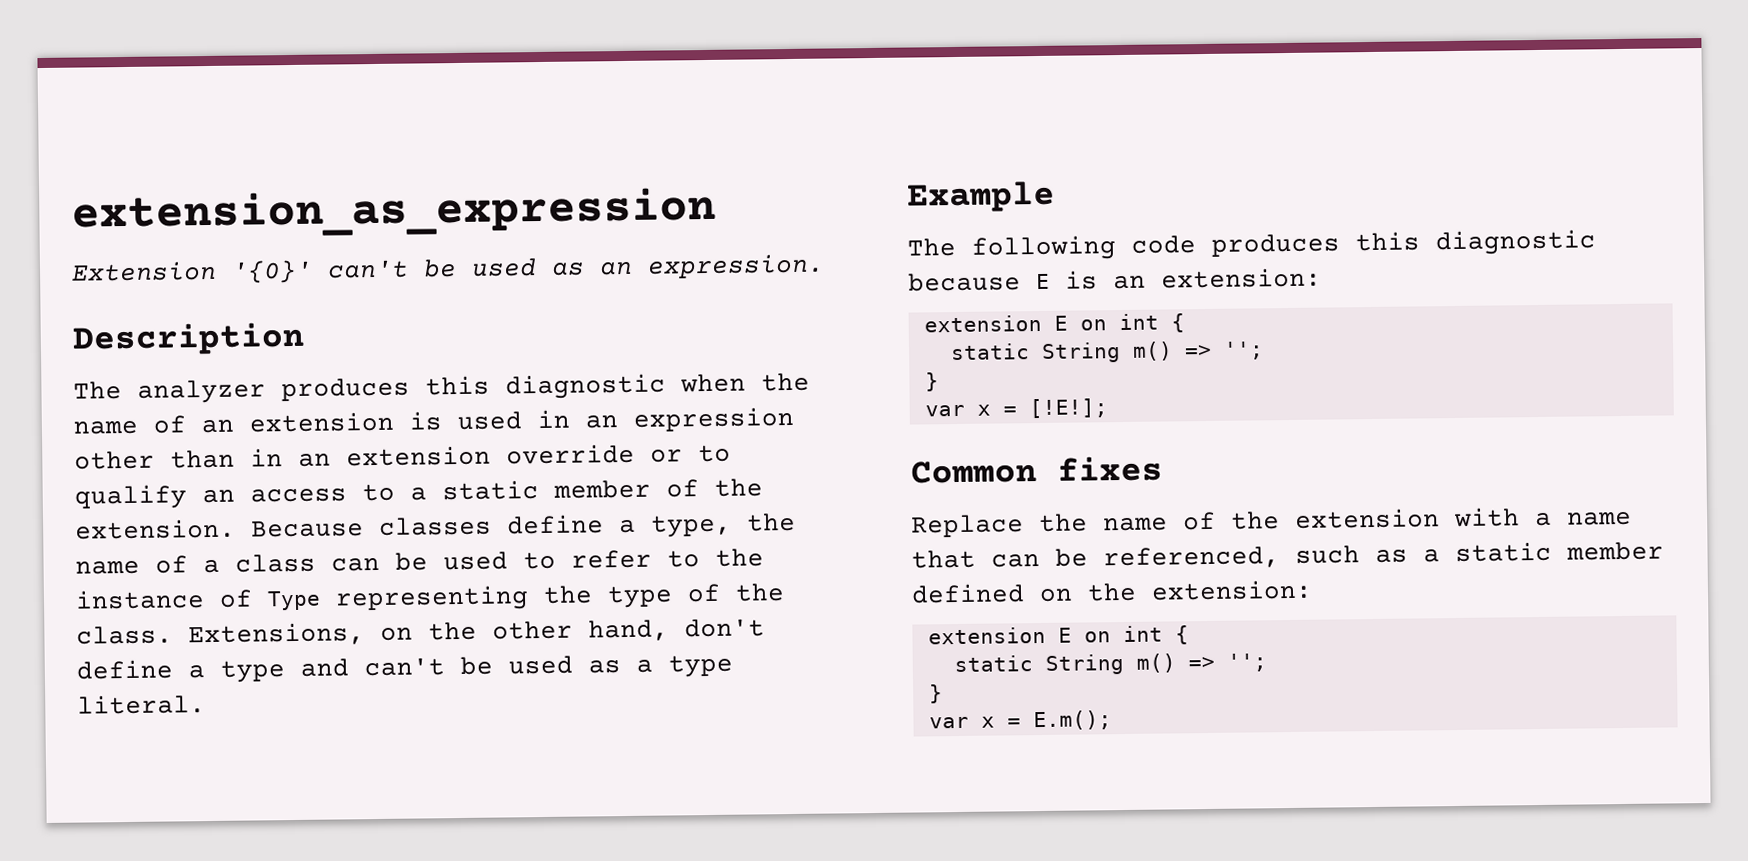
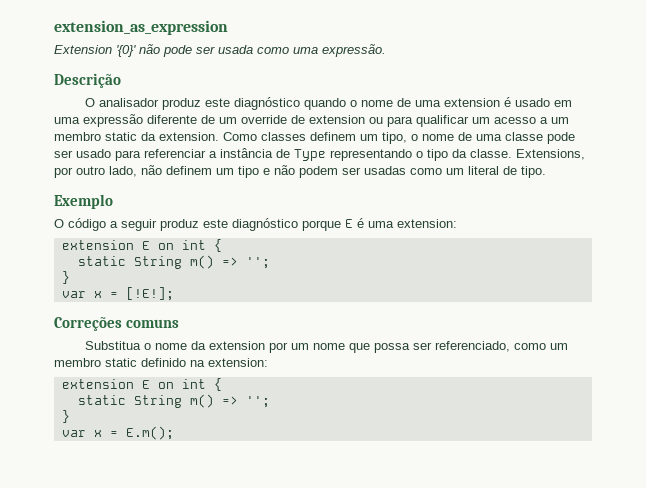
[327,253,825,279] [72,321,305,356] [73,372,810,404] [73,406,794,435] [74,443,731,470] [74,478,763,510] [75,512,796,540] [75,548,764,575] [75,583,785,612] [76,618,765,647] [76,654,733,683] [77,694,206,715] [907,180,1055,213] [907,229,1596,261] [908,270,1146,292] can't be used as an expression. // Description // The analyzer produces this diagnostic when the name of an extension is used in an expression other than in an extension override or to qualify an access to a static member of the extension. Because classes define a type, the name of a class can be used to refer to the instance of Type representing the type of the class. Extensions, on the other hand, don't define a type and can't be used as a type literal. // Example // The following code produces this diagnostic because E is an -> [139,44,386,57] [54,73,121,88] [85,97,573,110] [54,114,569,127] [54,132,575,144] [54,148,585,161] [54,165,546,178] [54,194,113,209] [54,218,394,231] não pode ser usada como uma expressão. // Descrição // O analisador produz este diagnóstico quando o nome de uma extension é usado em uma expressão diferente de um override de extension ou para qualificar um acesso a um membro static da extension. Como classes definem um tipo, o nome de uma classe pode ser usado para referenciar a instância de Type representando o tipo da classe. Extensions, por outro lado, não definem um tipo e não podem ser usadas como um literal de tipo. // Exemplo // O código a seguir produz este diagnóstico porque E é uma
[910,455,1163,484] [911,507,1632,538] [911,541,1664,570] [911,582,1137,604] Common fixes // Replace the name of the extension with a name that can be referenced, such as a static member defined on the -> [54,317,179,331] [85,341,569,353] [54,358,205,367] Correções comuns // Substitua o nome da extension por um nome que possa ser referenciado, como um membro static definido na

